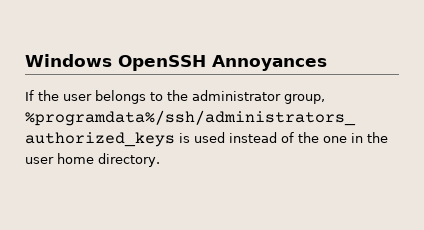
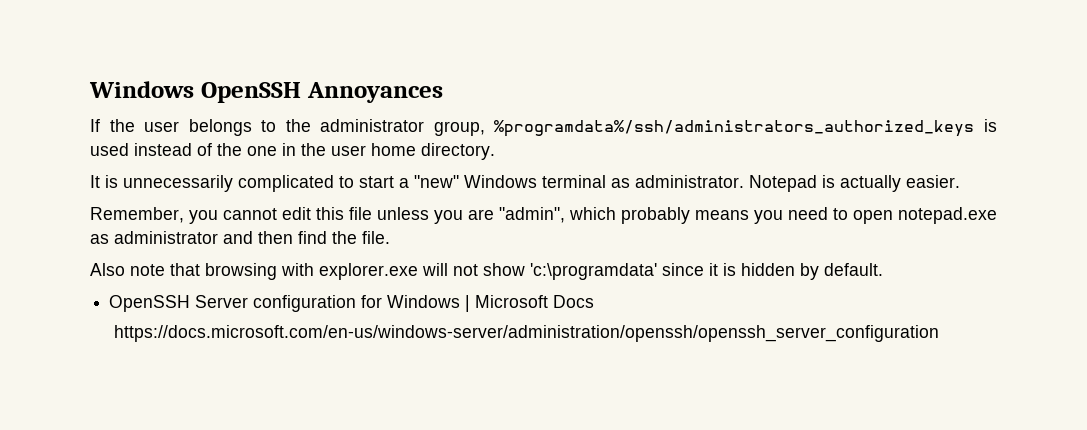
(160, 160) none -> [90,175,960,192] [90,207,997,224] [90,231,390,244] [90,263,883,280] [109,295,595,312] [114,325,940,342] // It is unnecessarily complicated to start a "new" Windows terminal as administrator. Notepad is actually easier. // Remember, you cannot edit this file unless you are "admin", which probably means you need to open notepad.exe as administrator and then find the file. // Also note that browsing with explorer.exe will not show 'c:\programdata' since it is hidden by default. // OpenSSH Server configuration for Windows | Microsoft Docs // https://docs.microsoft.com/en-us/windows-server/administration/openssh/openssh_server_configuration

